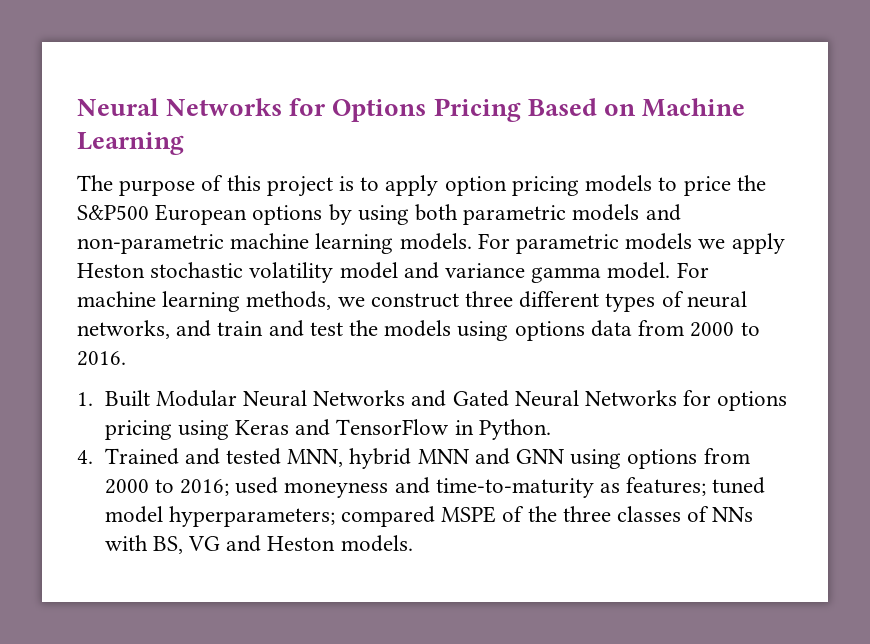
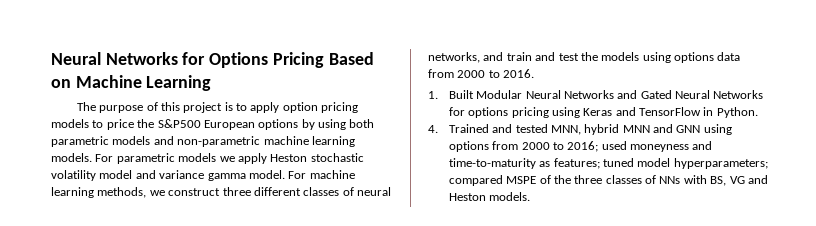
[605,293,656,312] types -> [303,187,340,196] classes

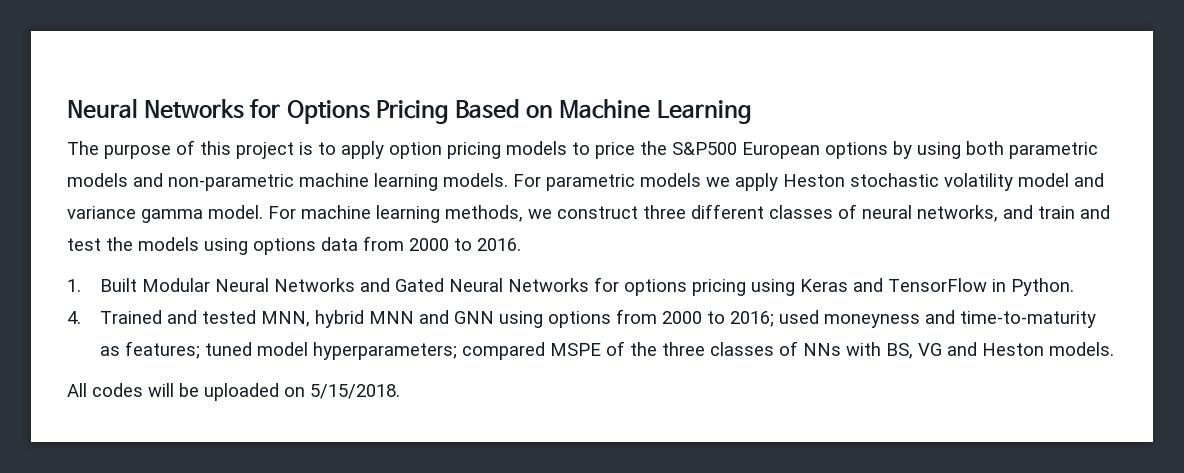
(531, 196) none -> [67,383,400,401] // All codes will be uploaded on 5/15/2018.

